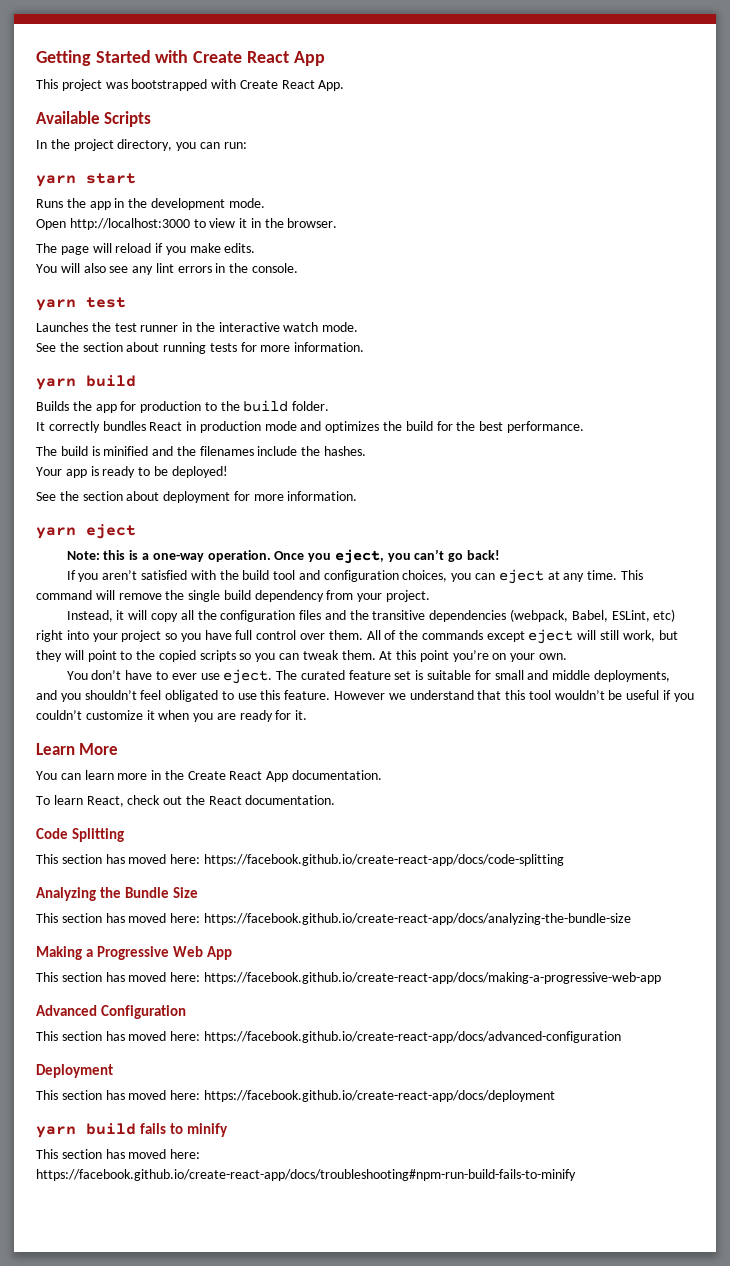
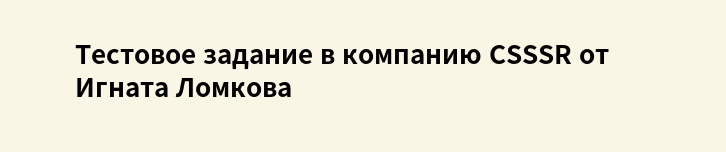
[36,50,325,66] [36,79,345,91] [36,111,152,127] [36,139,247,151] [36,173,136,187] [36,198,265,210] [36,218,338,230] [36,243,256,255] [36,263,299,275] [36,297,126,311] [36,322,359,332] [36,342,365,354] [36,375,136,390] [36,400,330,413] [36,421,584,433] [36,446,367,456] [36,466,228,478] [36,491,358,503] [36,524,136,539] [66,549,501,564] [66,569,643,584] [36,590,431,602] [66,609,676,622] [36,629,678,644] [36,650,568,662] [66,669,670,684] [36,690,694,702] [36,710,308,722] [36,743,119,755] [36,770,383,782] [36,795,336,807] [36,828,125,842] [36,854,564,866] [36,887,199,901] [36,913,631,925] [36,946,233,960] [36,972,661,984] [36,1005,187,1019] [36,1031,621,1043] [36,1064,113,1078] [36,1090,555,1102] [36,1123,229,1138] [36,1149,201,1159] [36,1169,576,1181] Getting Started with Create React App // This project was bootstrapped with Create React App. // Available Scripts // In the project directory, you can run: // yarn start // Runs the app in the development mode. // Open http://localhost:3000 to view it in the browser. // The page will reload if you make edits. // You will also see any lint errors in the console. // yarn test // Launches the test runner in the interactive watch mode. // See the section about running tests for more information. // yarn build // Builds the app for production to the build folder. // It correctly bundles React in production mode and optimizes the build for the best performance. // The build is minified and the filenames include the hashes. // Your app is ready to be deployed! // See the section about deployment for more information. // yarn eject // Note: this is a one-way operation. Once you eject, you can’t go back! // If you aren’t satisfied with the build tool and configuration choices, you can eject at any time. This command will remove the single build dependency from your project. // Instead, it will copy all the configuration files and the transitive dependencies (webpack, Babel, ESLint, etc) right into your project so you have full control over them. All of the commands except eject will still work, but they will point to the copied scripts so you can tweak them. At this point you’re on your own. // You don’t have to ever use eject. The curated feature set is suitable for small and middle deployments, and you shouldn’t feel obligated to use this feature. However we understand that this tool wouldn’t be useful if you couldn’t customize it when you are ready for it. // Learn More // You can learn more in the Create React App documentation. // To learn React, check out the React documentation. // Code Splitting // This section has moved here: https://facebook.github.io/create-react-app/docs/code-splitting // Analyzing the Bundle Size // This section has moved here: https://facebook.github.io/create-react-app/docs/analyzing-the-bundle-size // Making a Progressive Web App // This section has moved here: https://facebook.github.io/create-react-app/docs/making-a-progressive-web-app // Advanced Configuration // This section has moved here: https://facebook.github.io/create-react-app/docs/advanced-configuration // Deployment // This section has moved here: https://facebook.github.io/create-react-app/docs/deployment // yarn build fails to minify // This section has moved here: https://facebook.github.io/create-react-app/docs/troubleshooting#npm-run-build-fails-to-minify -> [75,45,610,70] [75,78,293,97] Тестовое задание в компанию CSSSR от Игната Ломкова

